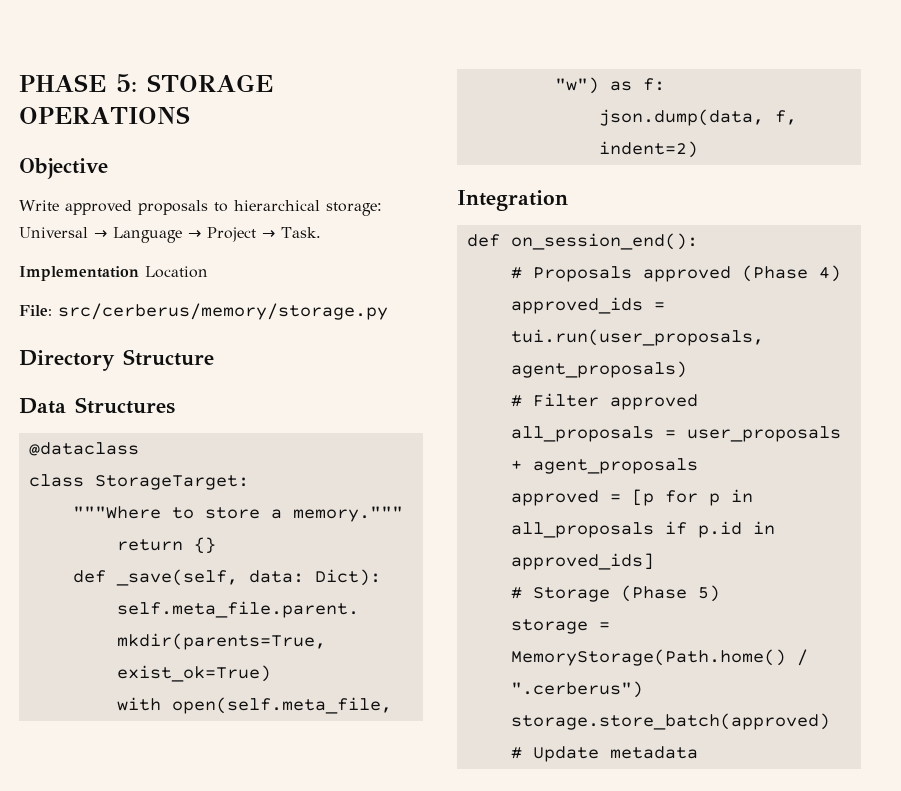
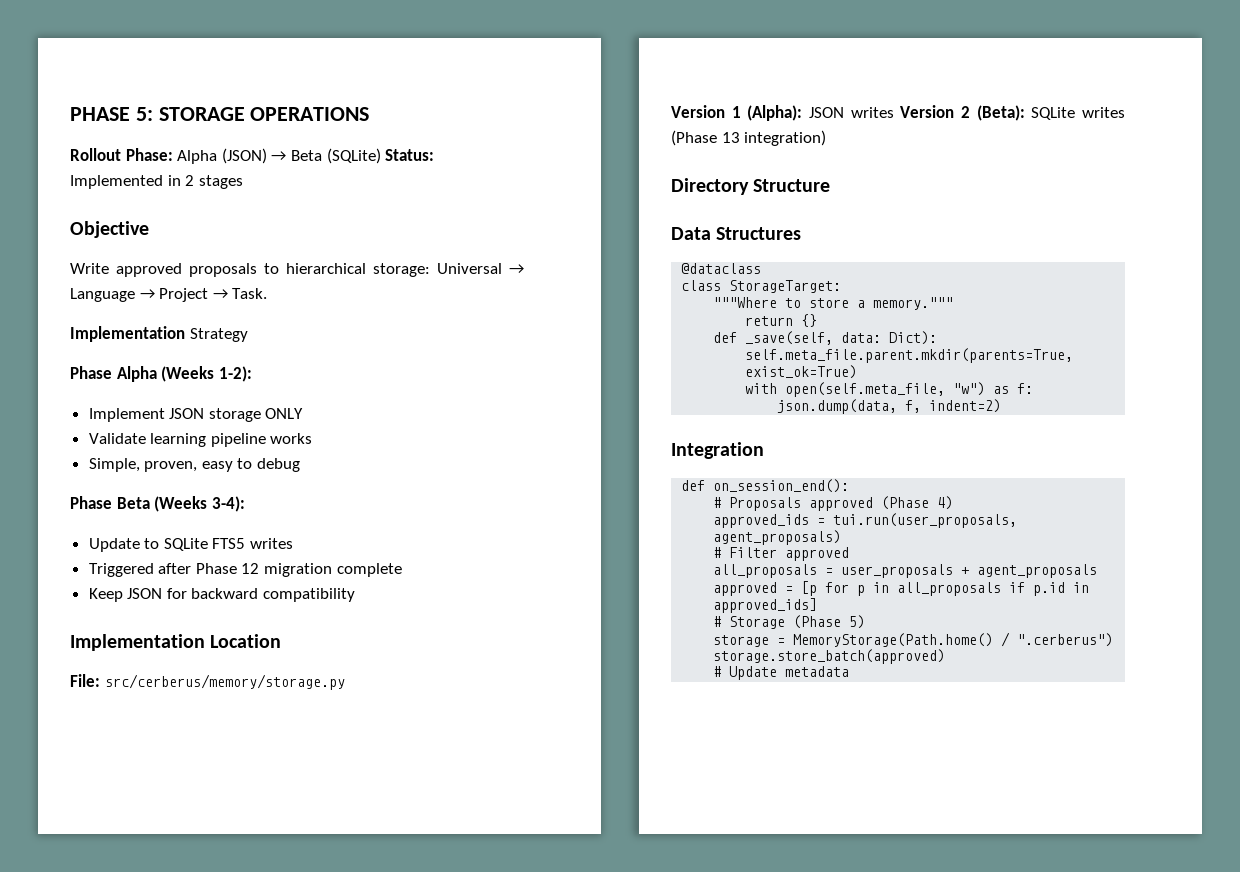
(190, 115) none -> [70,148,435,164] [70,175,243,189] // Rollout Phase: Alpha (JSON) → Beta (SQLite) Status: Implemented in 2 stages
[145,266,208,278] [19,303,388,320] Location // File: src/cerberus/memory/storage.py -> [189,328,248,342] [70,366,252,382] [88,408,304,422] [88,433,313,447] [88,458,301,472] [70,496,245,512] [88,538,294,552] [88,563,402,577] [88,588,356,602] [70,634,282,651] [70,674,345,690] [671,105,1125,121] [671,130,827,146] Strategy // Phase Alpha (Weeks 1-2): // Implement JSON storage ONLY // Validate learning pipeline works // Simple, proven, easy to debug // Phase Beta (Weeks 3-4): // Update to SQLite FTS5 writes // Triggered after Phase 12 migration complete // Keep JSON for backward compatibility // Implementation Location // File: src/cerberus/memory/storage.py // Version 1 (Alpha): JSON writes Version 2 (Beta): SQLite writes (Phase 13 integration)

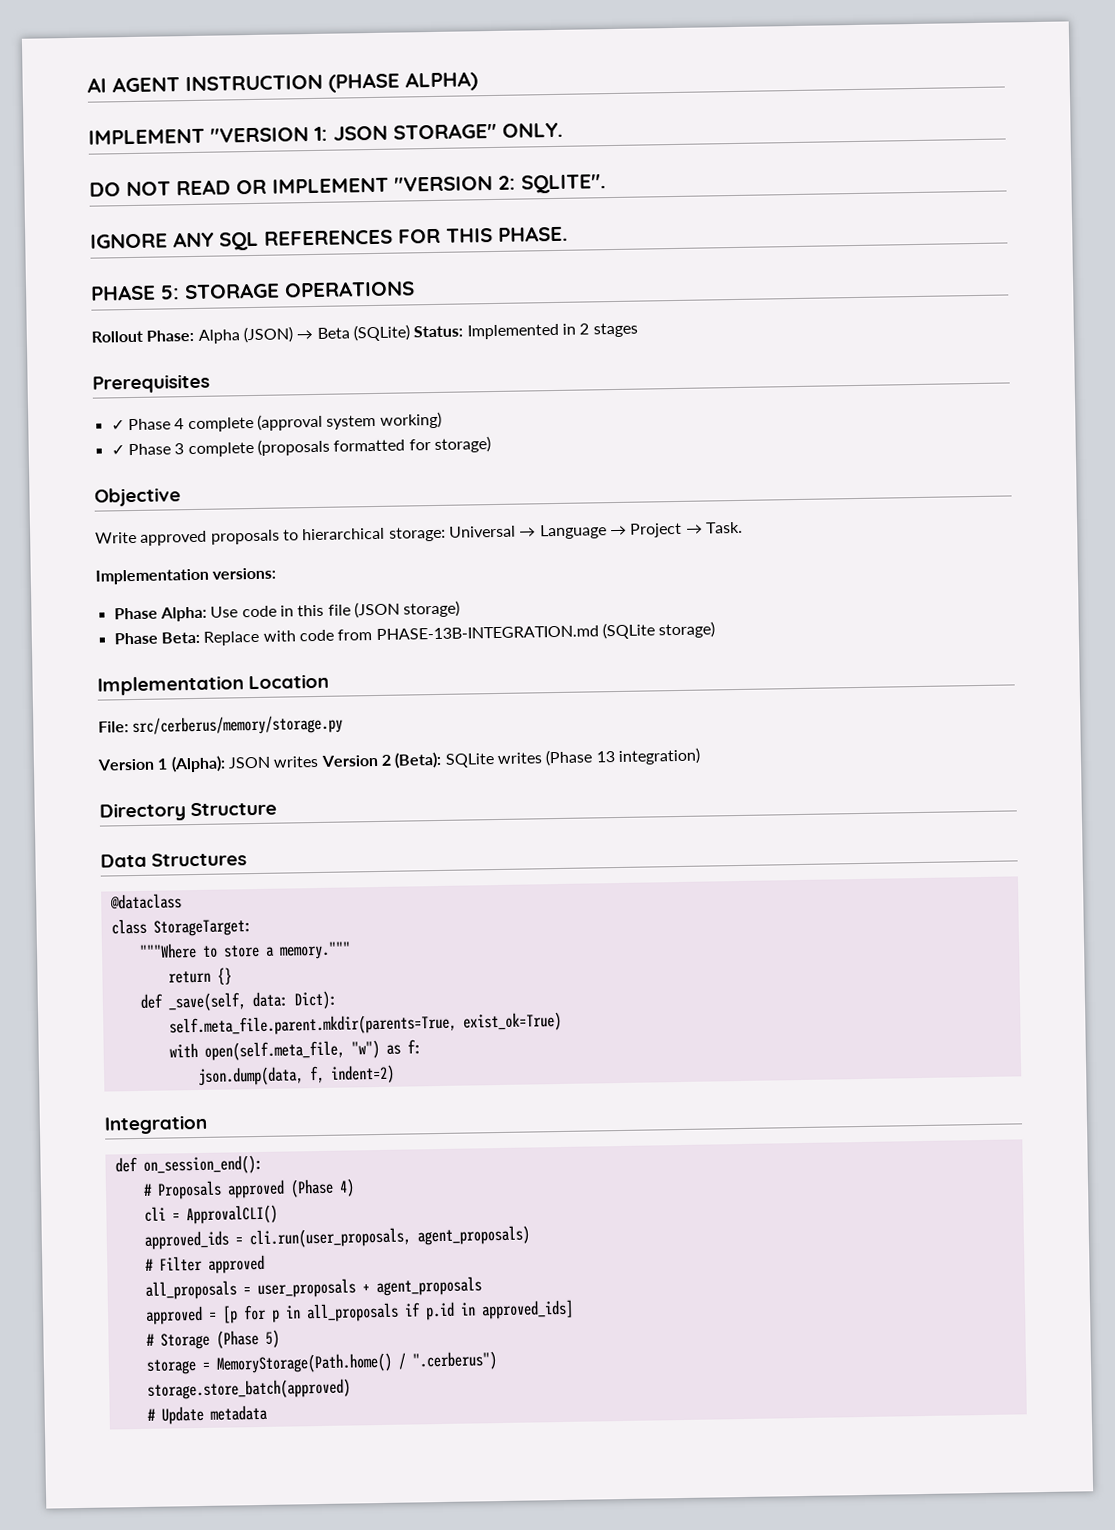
(70, 114) none -> [87,71,478,93] [88,122,563,145] [89,174,606,197] [90,225,568,251] AI AGENT INSTRUCTION (PHASE ALPHA) // IMPLEMENT "VERSION 1: JSON STORAGE" ONLY. // DO NOT READ OR IMPLEMENT "VERSION 2: SQLITE". // IGNORE ANY SQL REFERENCES FOR THIS PHASE. //
(243, 182) none -> [92,373,210,394] [110,411,442,433] [110,436,491,458] // Prerequisites // ✓ Phase 4 complete (approval system working) // ✓ Phase 3 complete (proposals formatted for storage)
[189,328,248,342] [70,366,252,382] [88,408,304,422] [88,433,313,447] [88,458,301,472] [70,496,245,512] [88,538,294,552] [88,563,402,577] [88,588,356,602] Strategy // Phase Alpha (Weeks 1-2): // Implement JSON storage ONLY // Validate learning pipeline works // Simple, proven, easy to debug // Phase Beta (Weeks 3-4): // Update to SQLite FTS5 writes // Triggered after Phase 12 migration complete // Keep JSON for backward compatibility -> [212,567,277,580] [113,600,461,622] [113,621,716,646] versions: // Phase Alpha: Use code in this file (JSON storage) // Phase Beta: Replace with code from PHASE-13B-INTEGRATION.md (SQLite storage)
(954, 503) none -> [143,1204,278,1225] // cli = ApprovalCLI()
[833,513,1018,528] tui.run(user_proposals, -> [248,1227,411,1249] cli.run(user_proposals,

